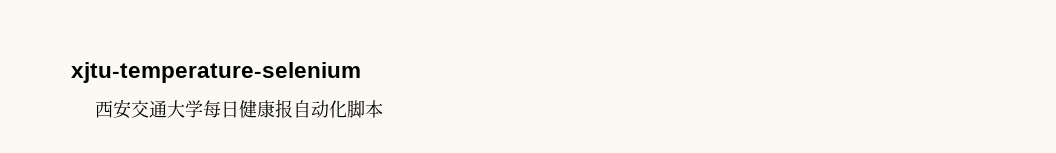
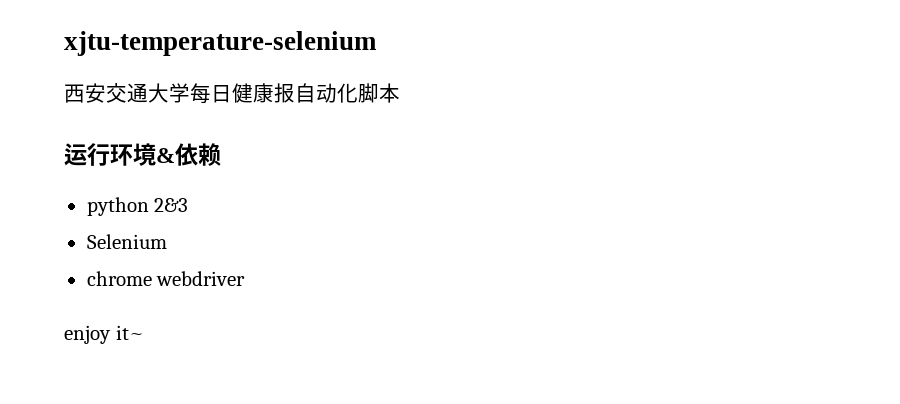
(384, 109) none -> [64,143,221,166] [86,197,189,216] [86,234,167,249] [86,271,246,286] [64,325,144,344] // 运行环境&依赖 // python 2&3 // Selenium // chrome webdriver // enjoy it~

